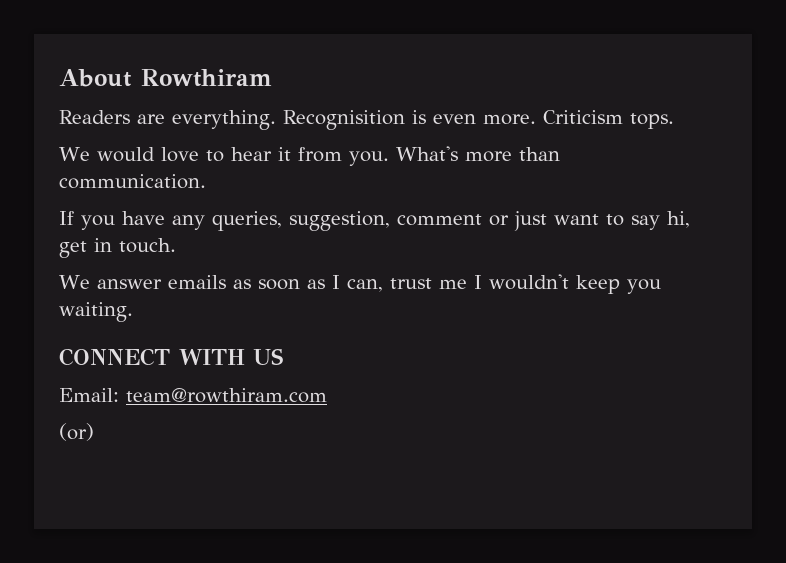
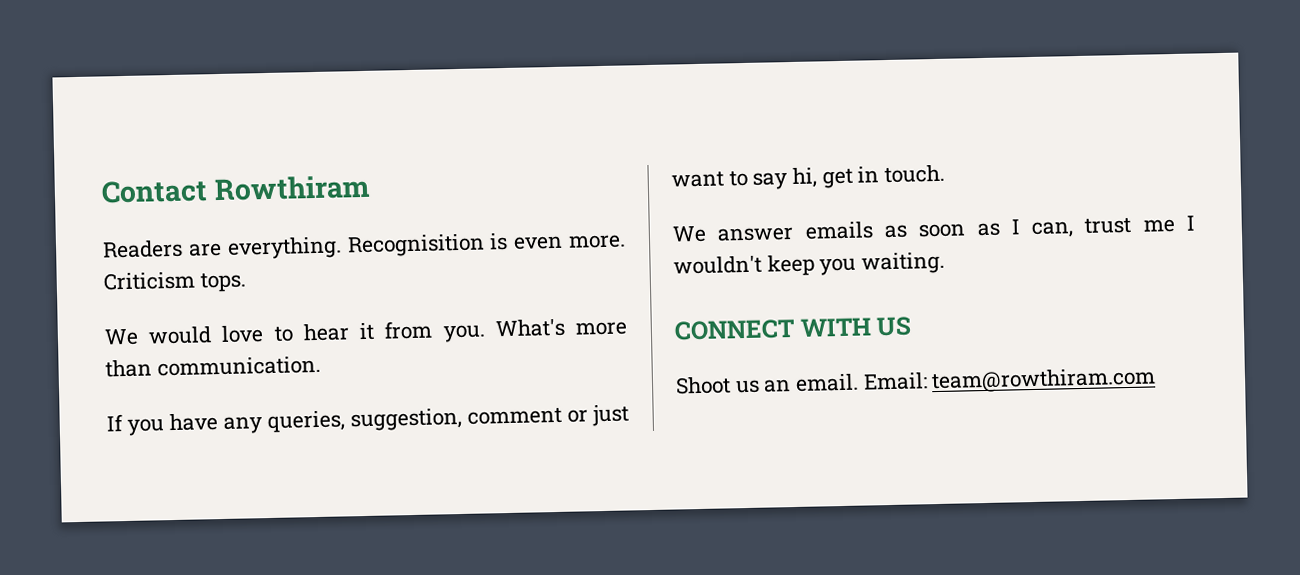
[59,69,132,87] About -> [101,179,208,204] Contact
(283, 356) none -> [675,373,860,395] Shoot us an email.
[59,423,94,441] // (or) -> (1157, 380) none

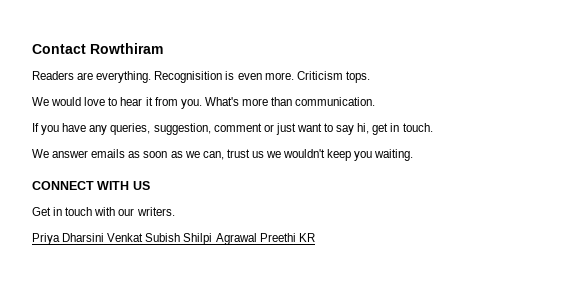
[1010,219,1020,235] I -> [184,151,200,158] we
[1142,215,1195,233] me I -> [251,151,282,158] us we
[675,367,1157,395] Shoot us an email. Email: team@rowthiram.com -> [32,207,175,216] [32,233,315,245] Get in touch with our writers. // Priya Dharsini Venkat Subish Shilpi Agrawal Preethi KR

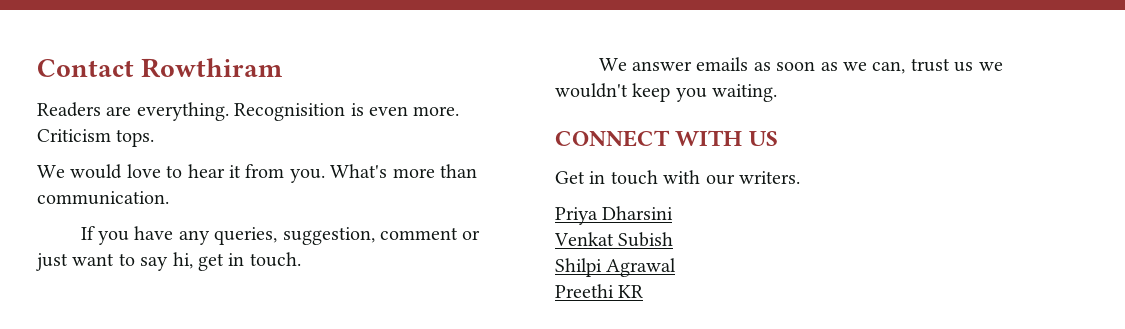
(105, 237) none -> (674, 213) //
(181, 237) none -> (674, 239) //
(257, 239) none -> (677, 267) //

